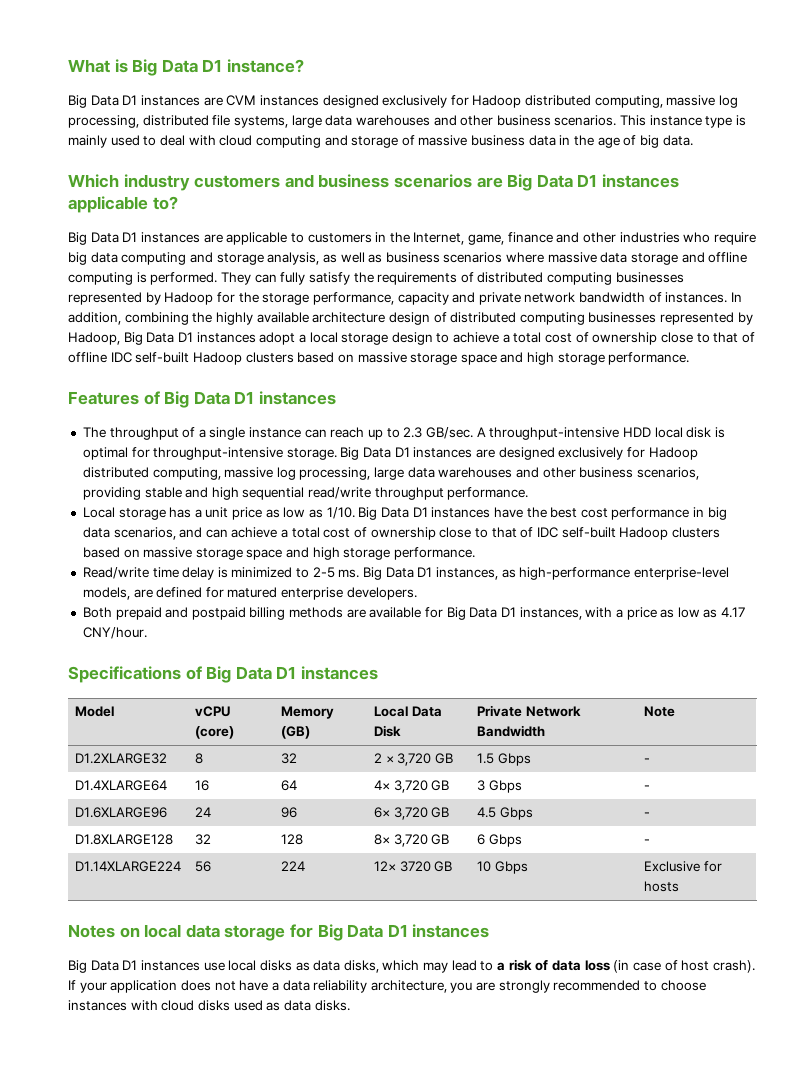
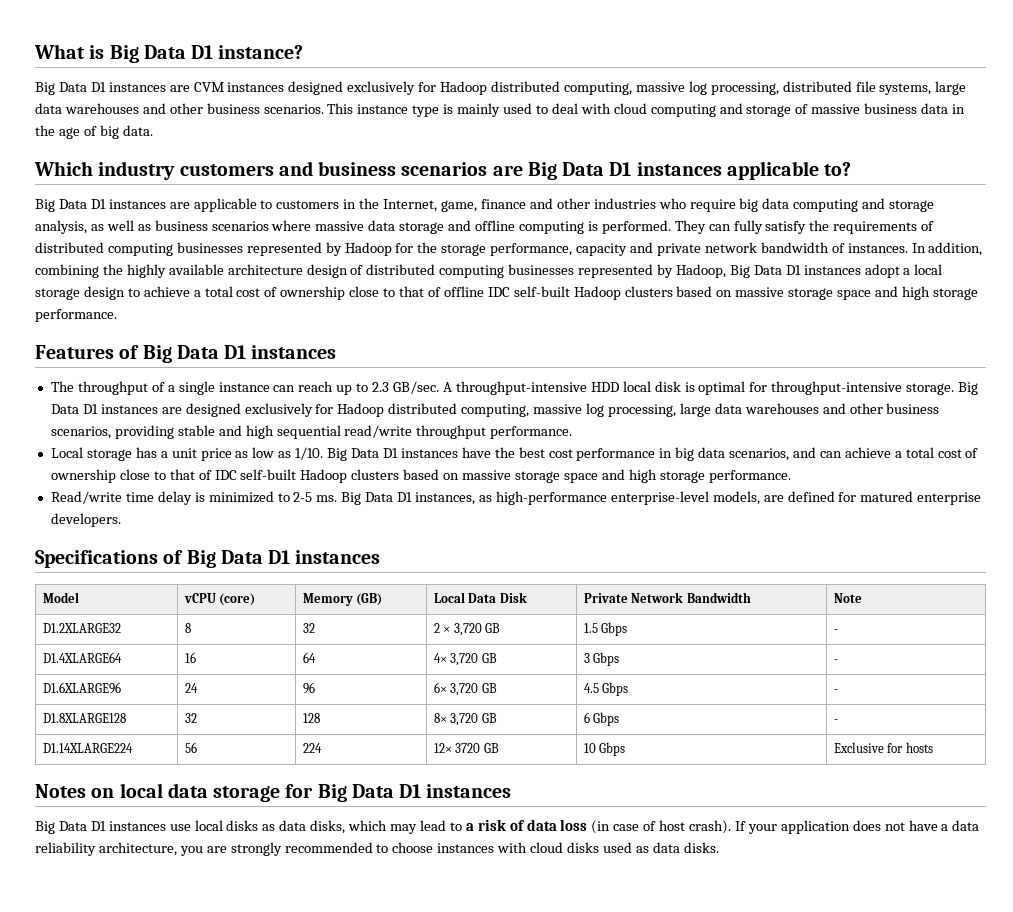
[82,607,746,620] [82,627,147,639] // Both prepaid and postpaid billing methods are available for Big Data D1 instances, with a price as low as 4.17 CNY/hour. -> (121, 520) none

